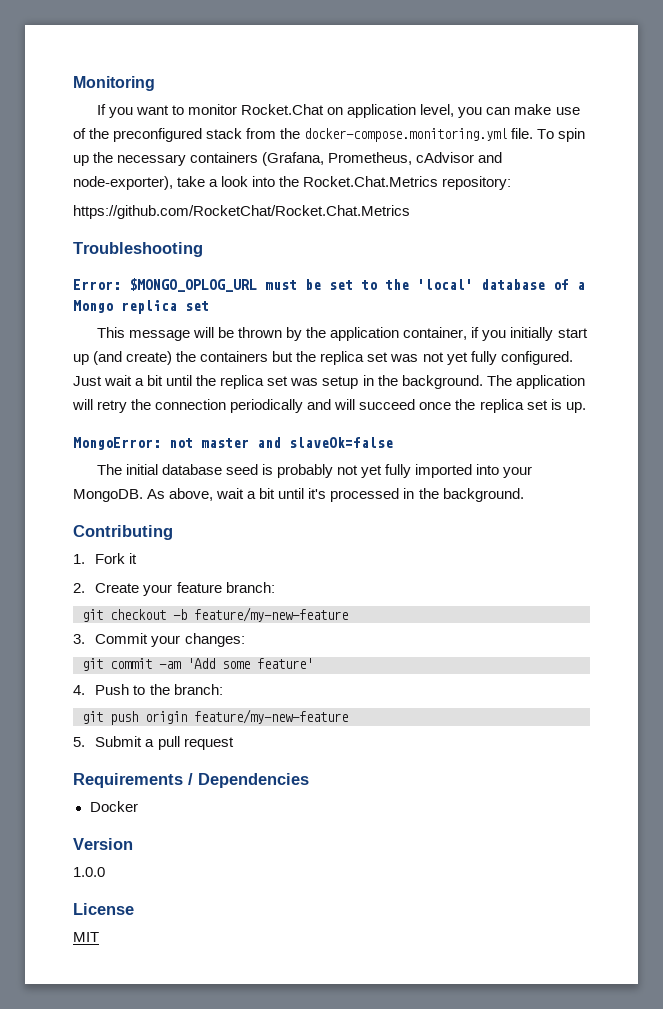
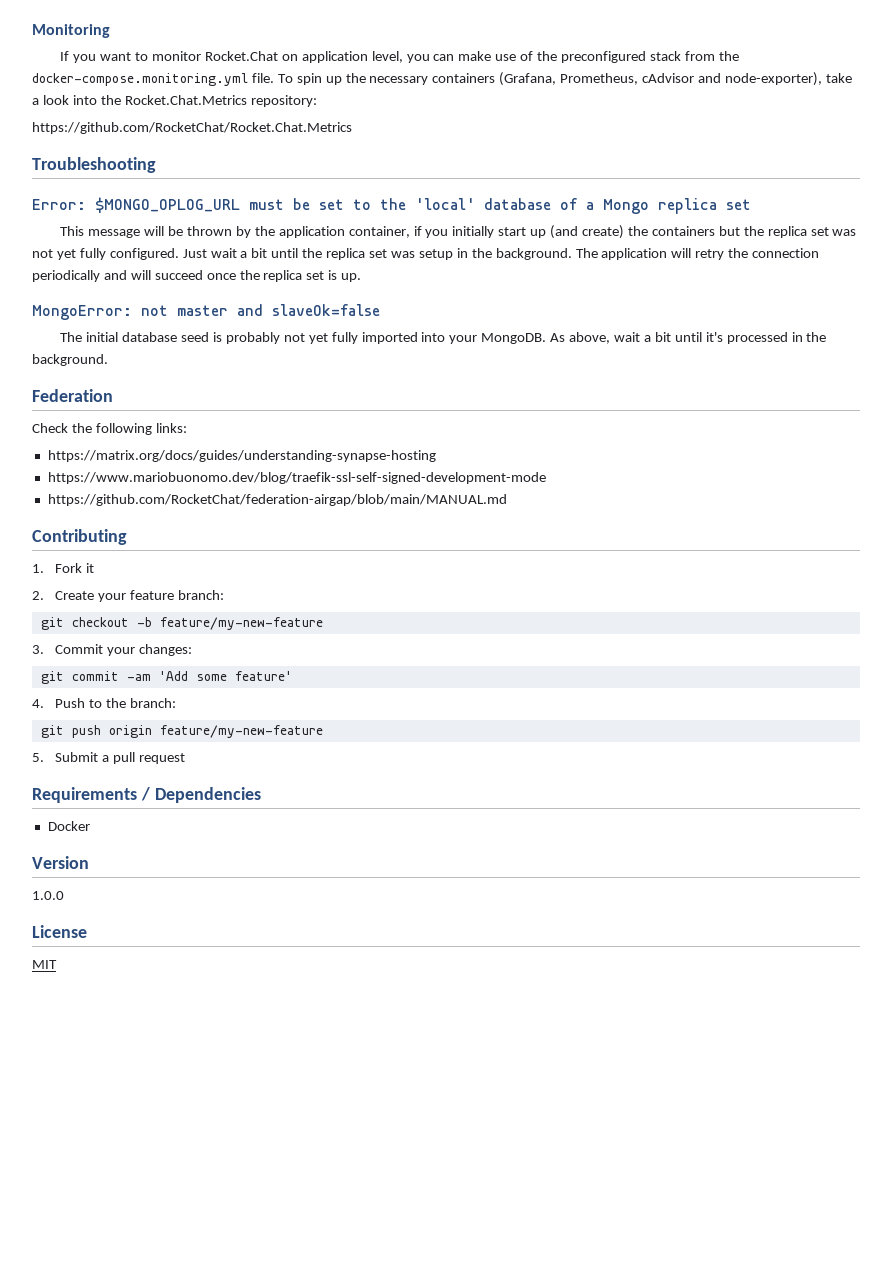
(524, 495) none -> [32,389,113,402] [32,423,187,435] [47,450,436,462] [47,472,546,484] [47,494,507,506] // Federation // Check the following links: // https://matrix.org/docs/guides/understanding-synapse-hosting // https://www.mariobuonomo.dev/blog/traefik-ssl-self-signed-development-mode // https://github.com/RocketChat/federation-airgap/blob/main/MANUAL.md

